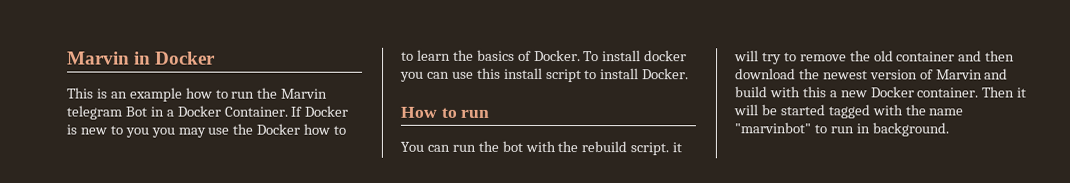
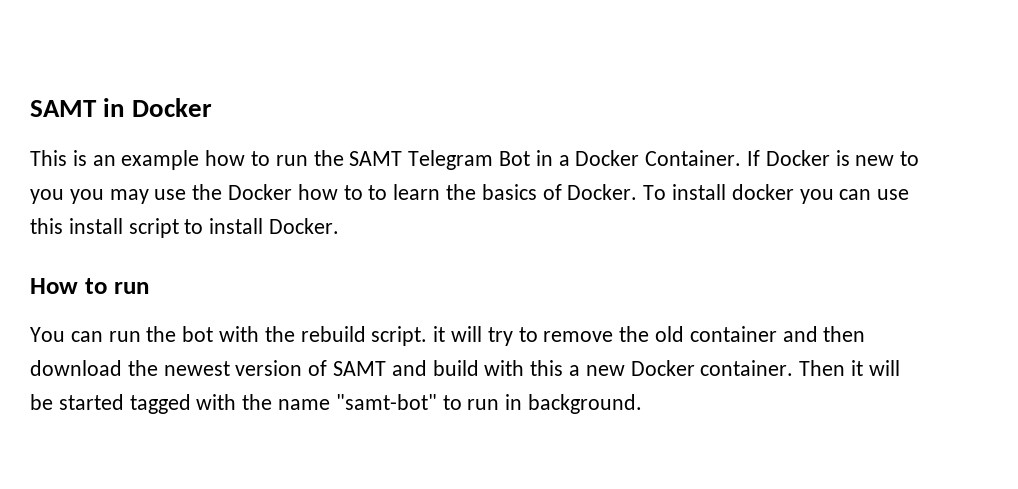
[67,51,130,65] Marvin -> [30,100,97,117] SAMT
[280,88,329,99] [66,105,122,120] Marvin telegram -> [349,150,494,170] SAMT Telegram
[935,69,983,80] Marvin -> [333,361,387,376] SAMT
[734,122,811,134] "marvinbot" -> [335,394,437,410] "samt-bot"

